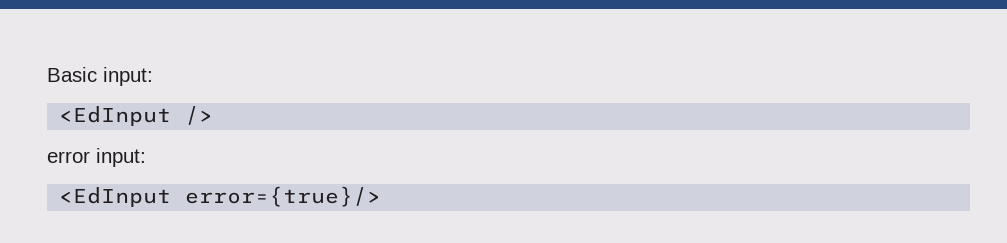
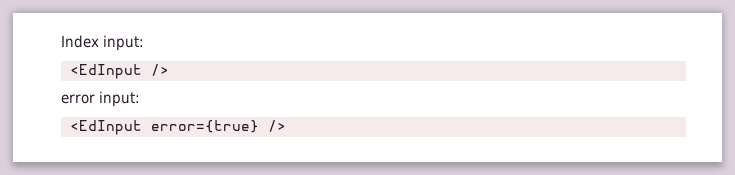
[47,67,97,82] Basic -> [61,35,99,48] Index
[185,186,382,207] error={true}/> -> [150,120,286,133] error={true} />

